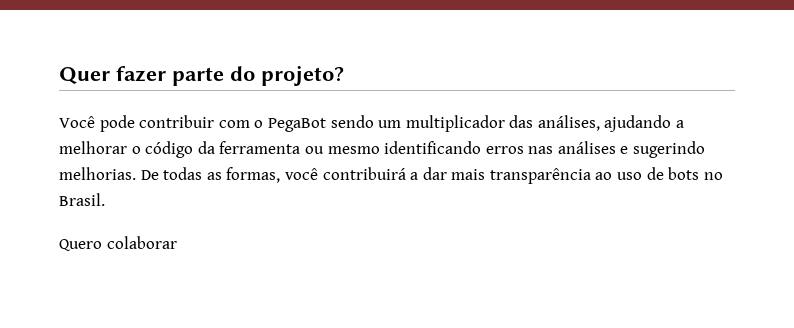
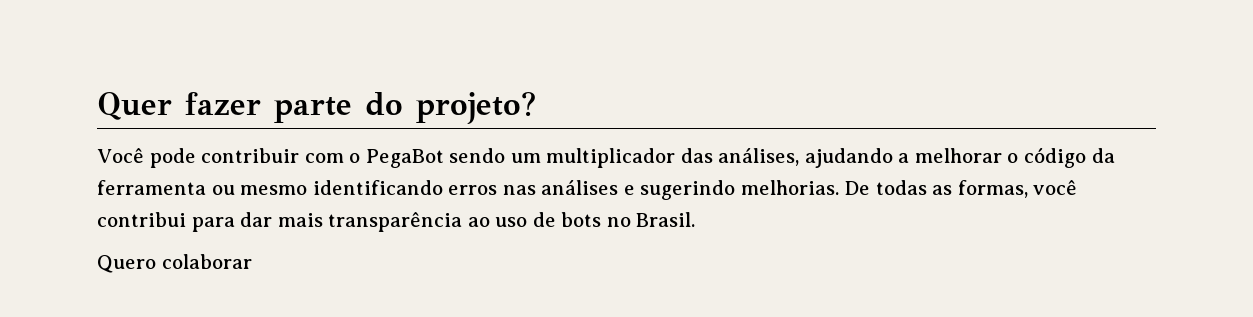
[322,167,419,180] contribuirá a -> [97,212,235,232] contribui para

